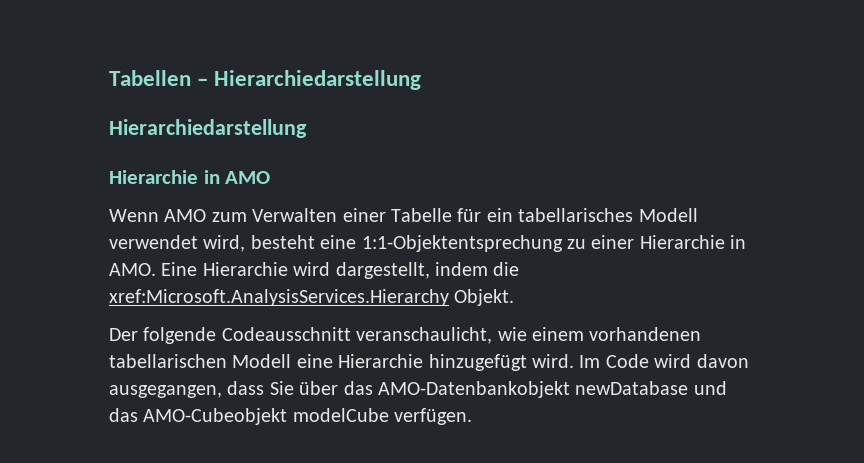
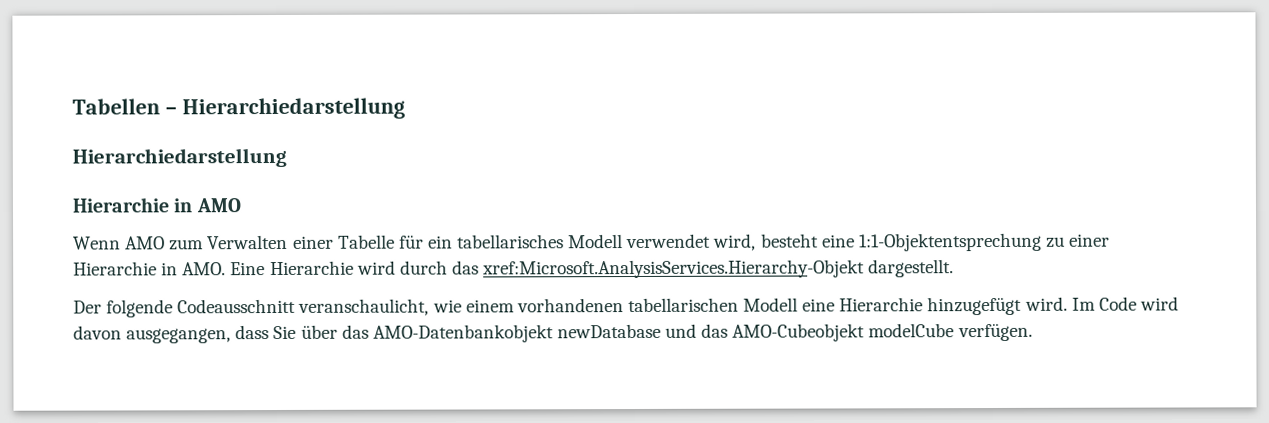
[335,262,520,279] [109,289,515,306] dargestellt, indem die xref:Microsoft.AnalysisServices.Hierarchy Objekt. -> [399,259,955,279] durch das xref:Microsoft.AnalysisServices.Hierarchy-Objekt dargestellt.

